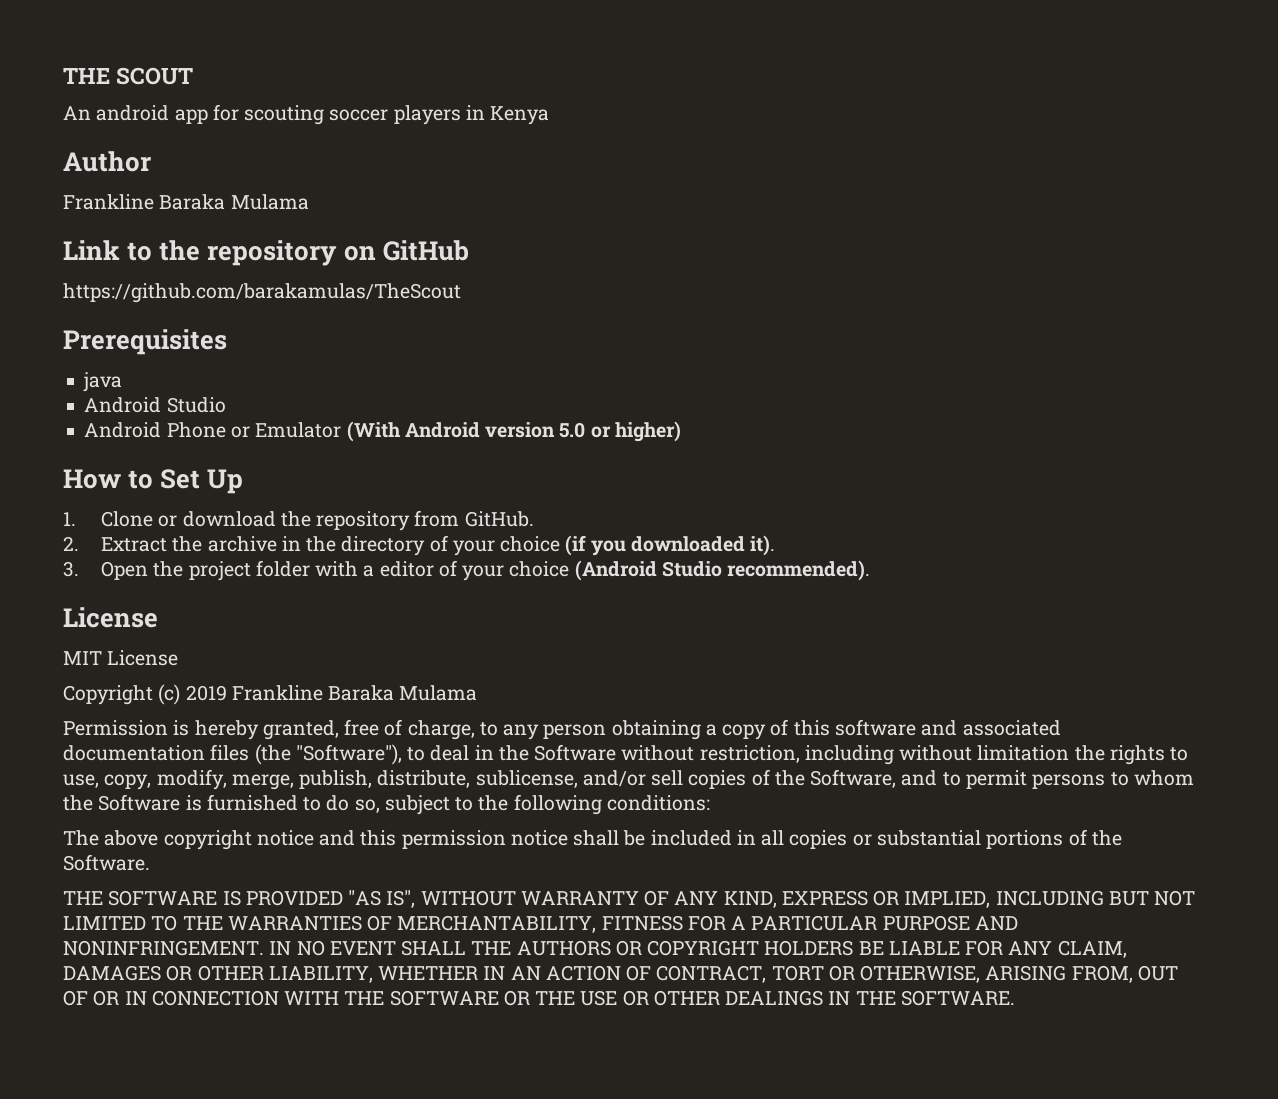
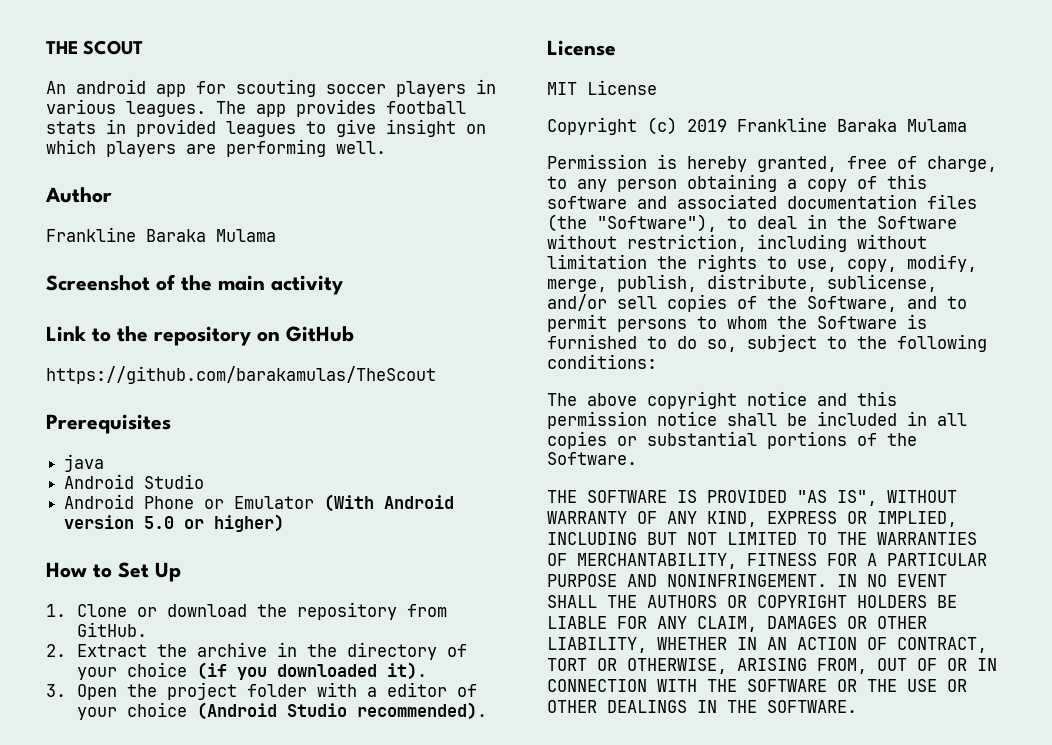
[490,106,550,125] Kenya -> [46,99,466,117] [46,119,486,137] [46,139,386,157] various leagues. The app provides football stats in provided leagues to give insight on which players are performing well.
(309, 202) none -> [46,274,343,295] // Screenshot of the main activity

